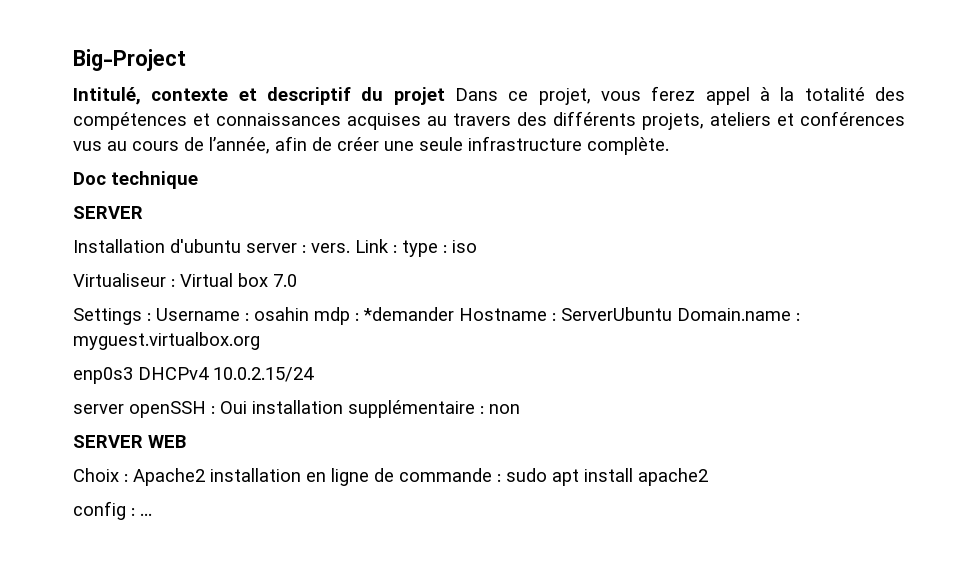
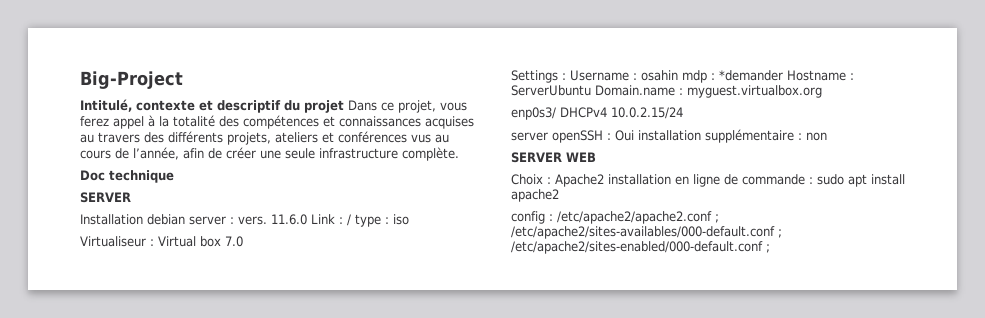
[170,239,241,253] d'ubuntu -> [147,214,185,225] debian
(350, 248) none -> [271,214,307,225] 11.6.0
(397, 249) none -> [347,214,351,226] /
[73,367,133,384] enp0s3 -> [511,107,556,120] enp0s3/
[140,513,152,516] ... -> [557,211,719,224] [511,226,782,239] [511,241,770,254] /etc/apache2/apache2.conf ; /etc/apache2/sites-availables/000-default.conf ; /etc/apache2/sites-enabled/000-default.conf ;

